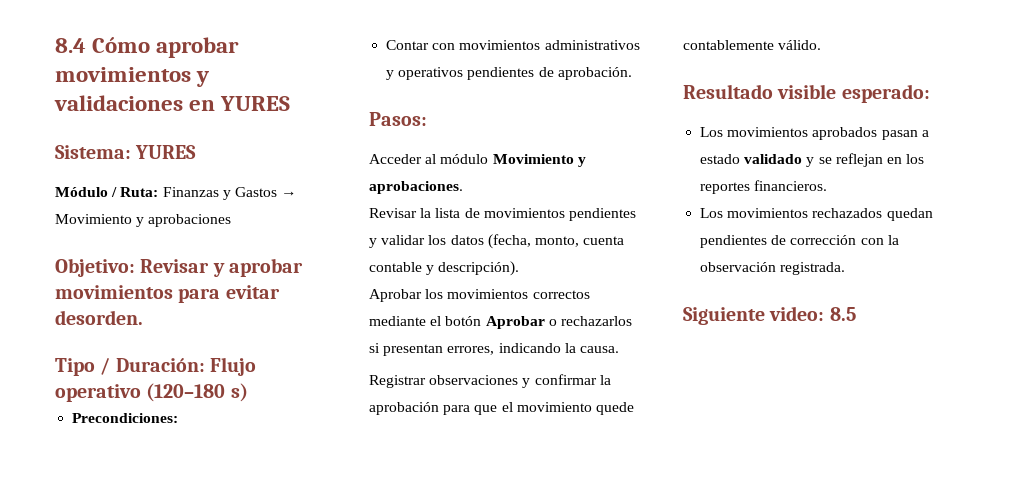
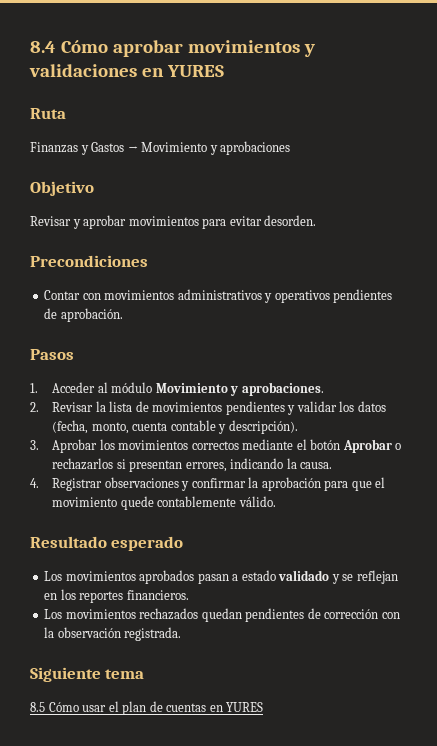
[55,145,197,159] [55,187,159,197] Sistema: YURES // Módulo / Ruta: -> [30,108,66,119] Ruta //
[55,258,135,277] Objetivo: -> [30,181,94,196] Objetivo //
[55,357,257,376] [55,383,248,402] [72,413,179,423] Tipo / Duración: Flujo operativo (120–180 s) // Precondiciones: -> [30,255,148,267] Precondiciones
[369,112,427,126] Pasos: // -> [30,349,74,360] [30,383,38,393] Pasos // 1.
(463, 187) none -> [30,402,39,412] 2.
(520, 268) none -> [30,440,39,450] 3.
(619, 349) none -> [30,478,39,488] 4.
[777,84,930,103] visible esperado: -> [111,536,184,551] esperado
[769,306,856,321] video: 8.5 -> [105,669,145,679] [30,701,264,715] tema // 8.5 Cómo usar el plan de cuentas en YURES

